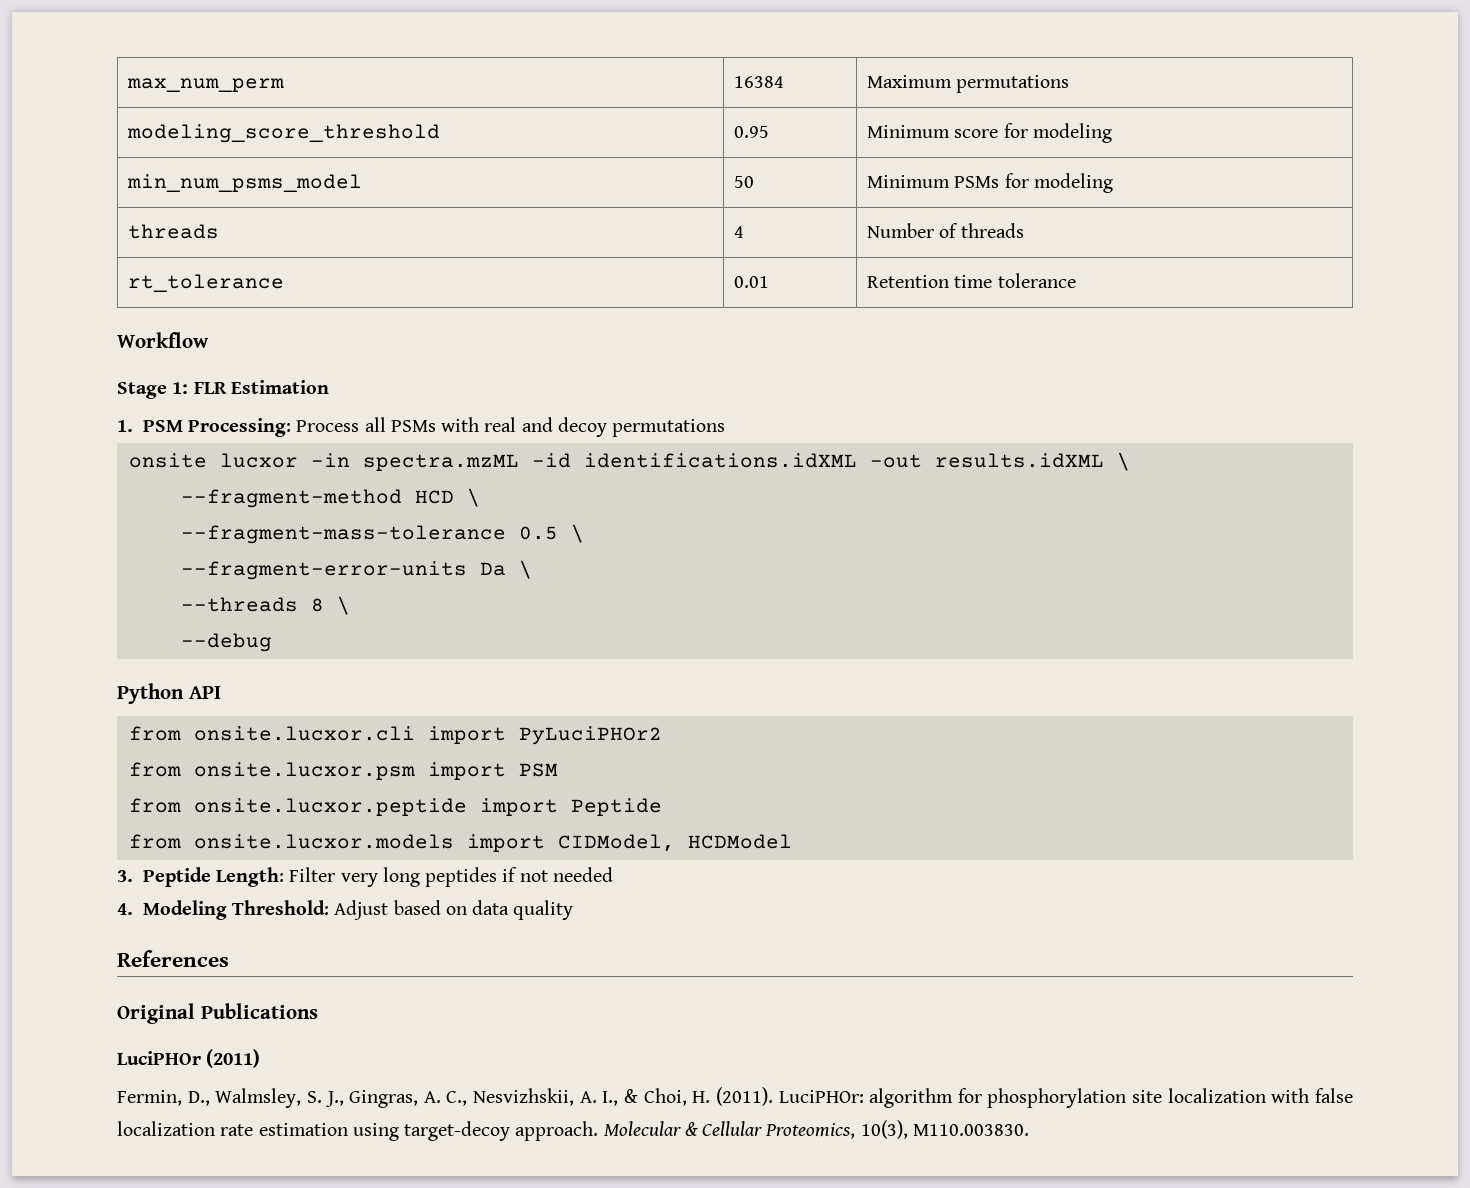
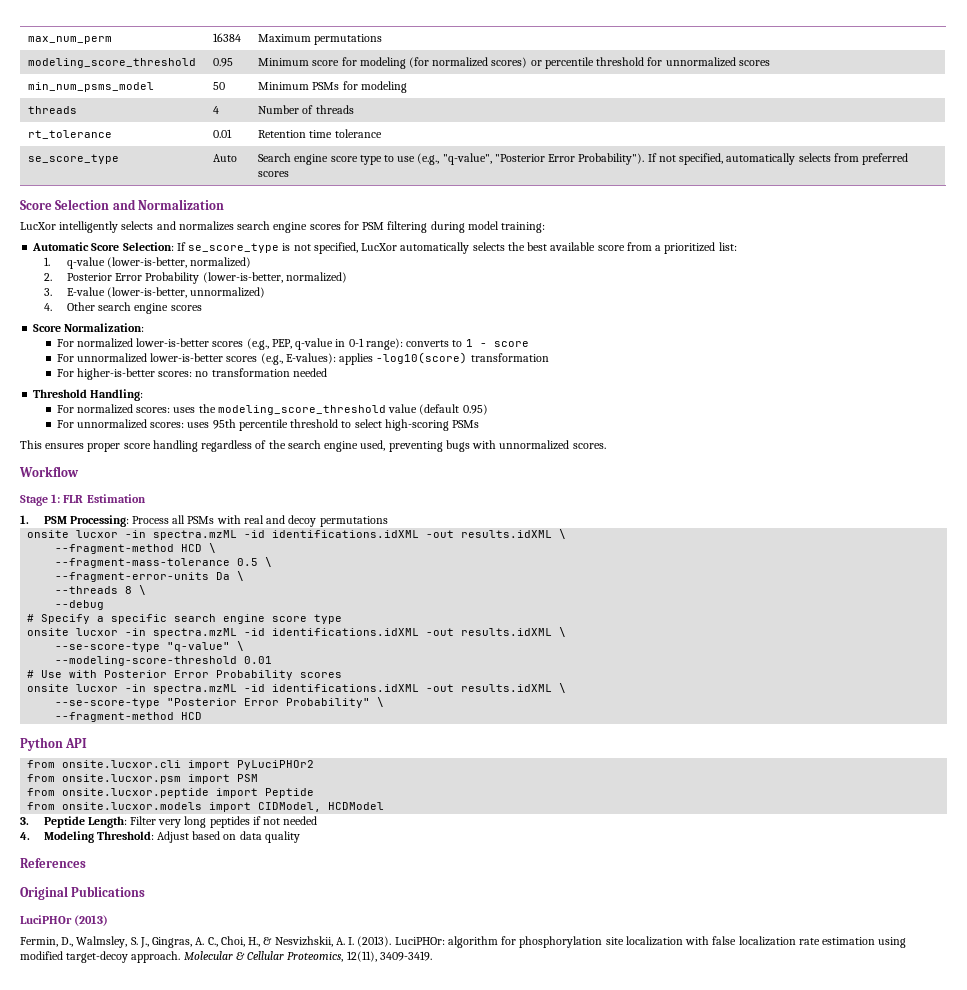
(1112, 133) none -> [408,57,770,69] (for normalized scores) or percentile threshold for unnormalized scores
(1076, 280) none -> [28,154,120,164] [213,154,238,162] [258,153,909,165] [258,171,290,177] [20,199,225,210] [20,221,546,233] [32,242,737,254] [43,257,252,269] [43,272,347,284] [43,287,266,298] [43,302,202,314] [33,323,145,332] [56,338,529,350] [56,352,549,365] [56,368,327,380] [33,389,144,401] [56,404,488,415] [56,419,480,431] [20,440,606,452] // se_score_type | Auto | Search engine score type to use (e.g., "q-value", "Posterior Error Probability"). If not specified, automatically selects from preferred scores // Score Selection and Normalization // LucXor intelligently selects and normalizes search engine scores for PSM filtering during model training: // Automatic Score Selection: If se_score_type is not specified, LucXor automatically selects the best available score from a prioritized list: // 1. q-value (lower-is-better, normalized) // 2. Posterior Error Probability (lower-is-better, normalized) // 3. E-value (lower-is-better, unnormalized) // 4. Other search engine scores // Score Normalization: // For normalized lower-is-better scores (e.g., PEP, q-value in 0-1 range): converts to 1 - score // For unnormalized lower-is-better scores (e.g., E-values): applies -log10(score) transformation // For higher-is-better scores: no transformation needed // Threshold Handling: // For normalized scores: uses the modeling_score_threshold value (default 0.95) // For unnormalized scores: uses 95th percentile threshold to select high-scoring PSMs // This ensures proper score handling regardless of the search engine used, preventing bugs with unnormalized scores.
(272, 642) none -> [27,614,343,624] [27,627,567,638] [55,641,245,652] [55,656,273,666] [27,670,343,680] [27,683,567,694] [55,697,385,708] [55,712,203,722] // # Specify a specific search engine score type // onsite lucxor -in spectra.mzML -id identifications.idXML -out results.idXML \ // --se-score-type "q-value" \ // --modeling-score-threshold 0.01 // # Use with Posterior Error Probability scores // onsite lucxor -in spectra.mzML -id identifications.idXML -out results.idXML \ // --se-score-type "Posterior Error Probability" \ // --fragment-method HCD
[206,1049,261,1068] (2011) -> [74,915,109,926] (2013)
[473,1087,773,1106] Nesvizhskii, A. I., & Choi, H. (2011). -> [220,936,392,947] Choi, H., & Nesvizhskii, A. I. (2013).
(399, 1132) none -> [20,951,63,960] modified
[860,1120,1029,1139] 10(3), M110.003830. -> [346,951,432,962] 12(11), 3409-3419.

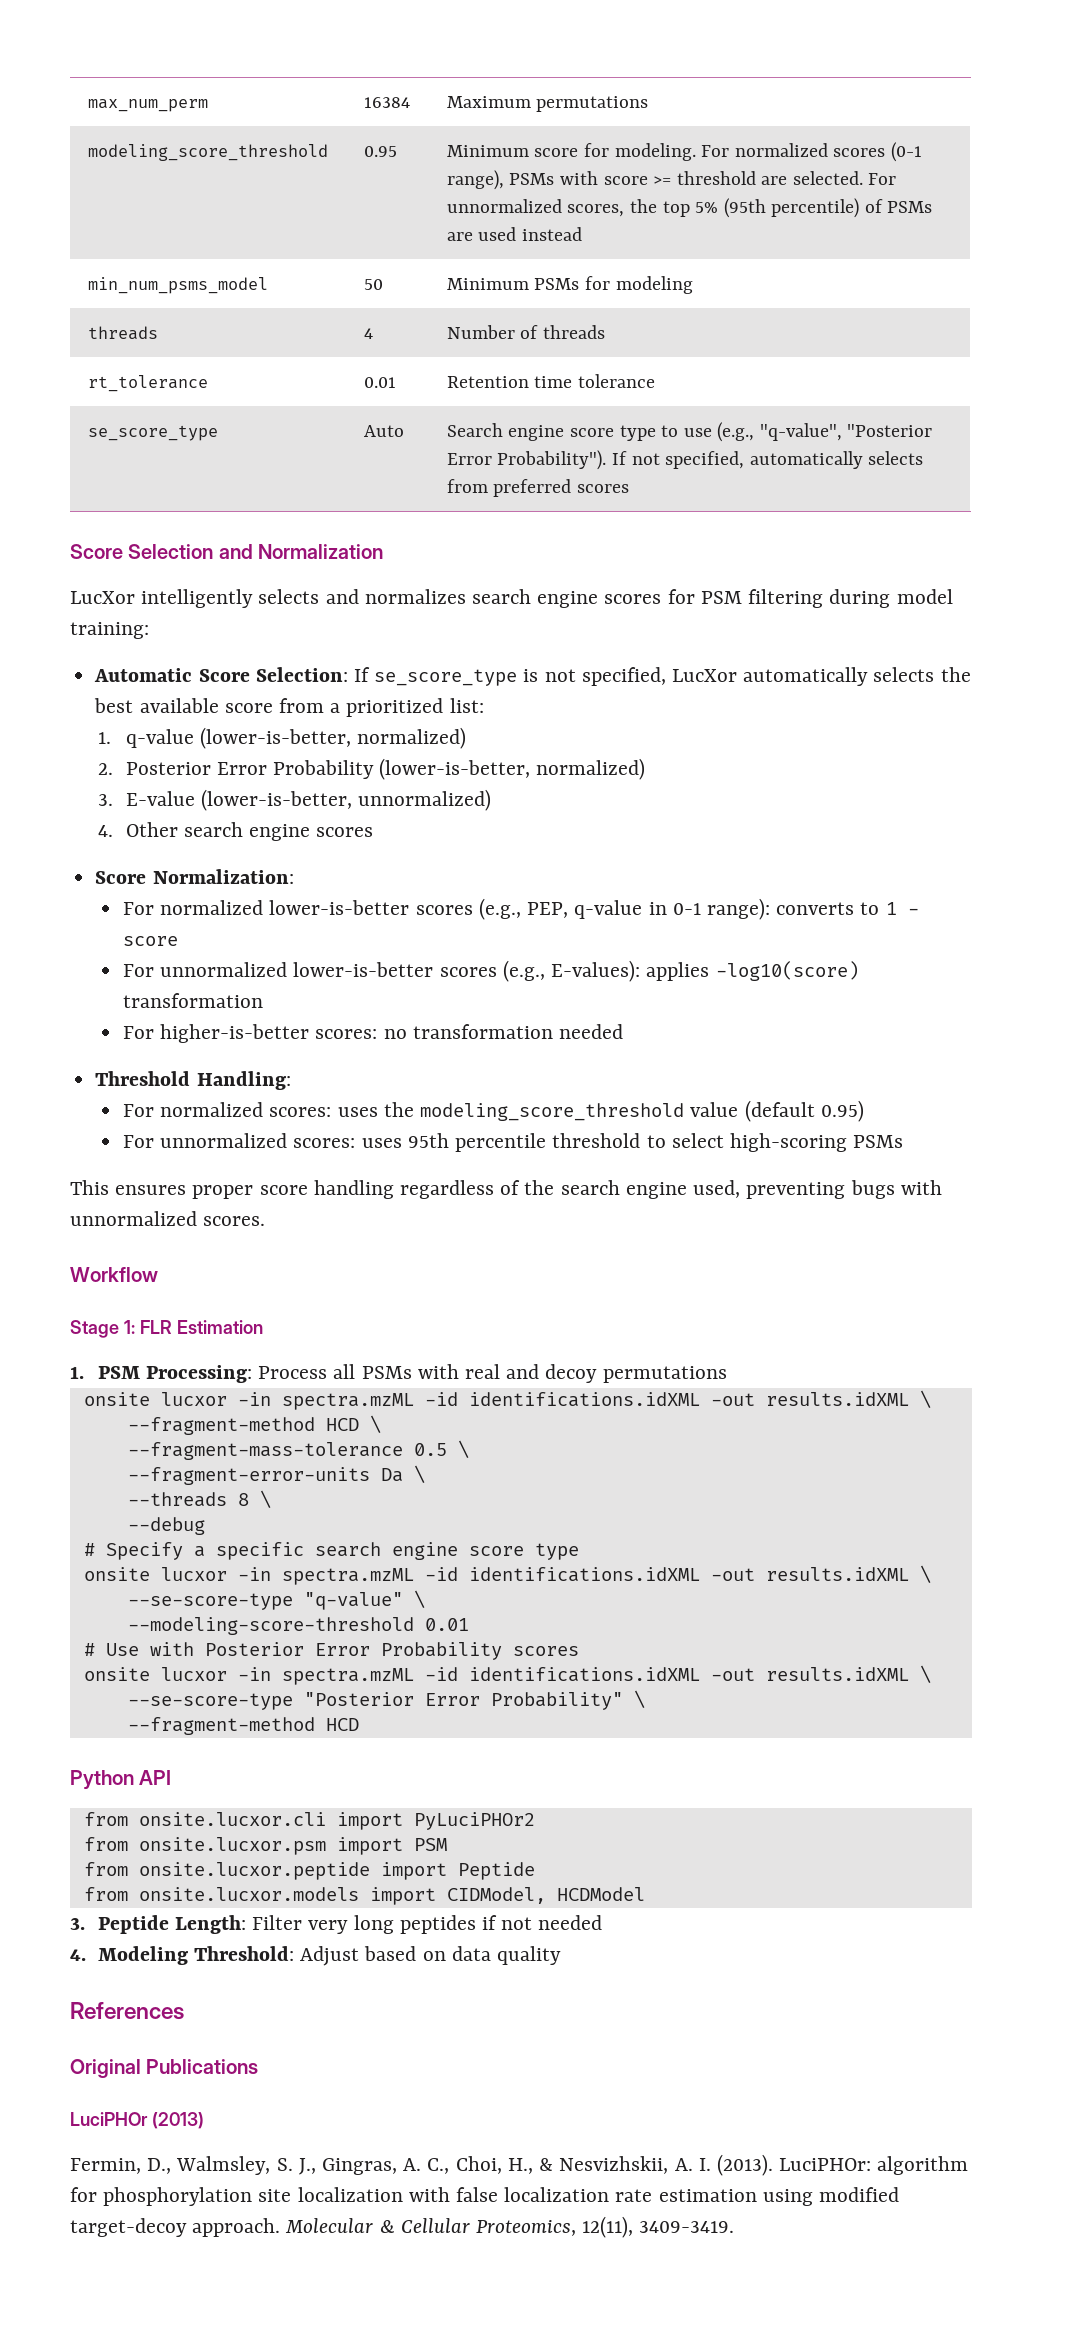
[359,57,770,69] modeling (for normalized scores) or percentile threshold for unnormalized scores -> [614,142,922,162] [446,170,897,190] [446,198,933,218] [446,227,583,241] modeling. For normalized scores (0-1 range), PSMs with score >= threshold are selected. For unnormalized scores, the top 5% (95th percentile) of PSMs are used instead

